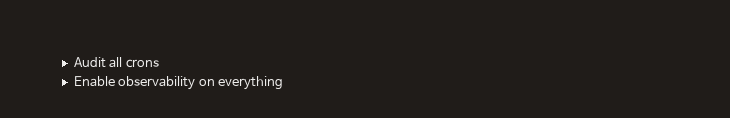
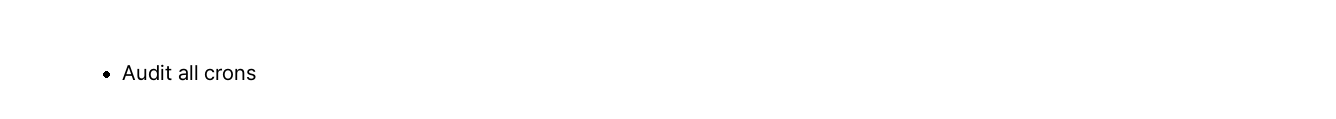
[73,76,283,90] // Enable observability on everything -> (257, 74) none

